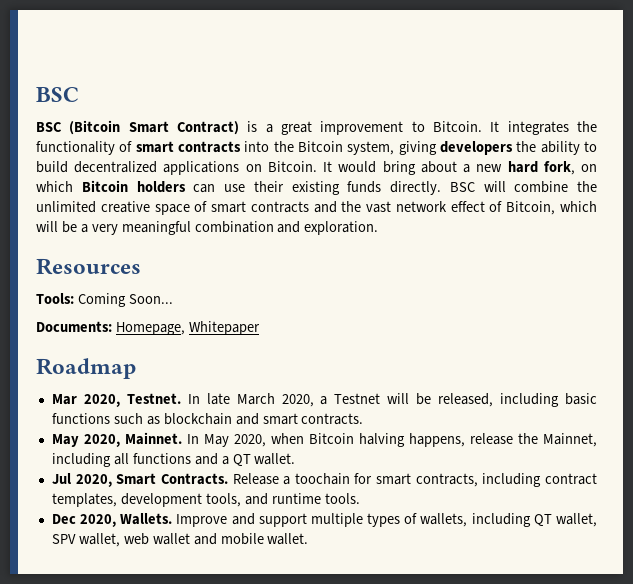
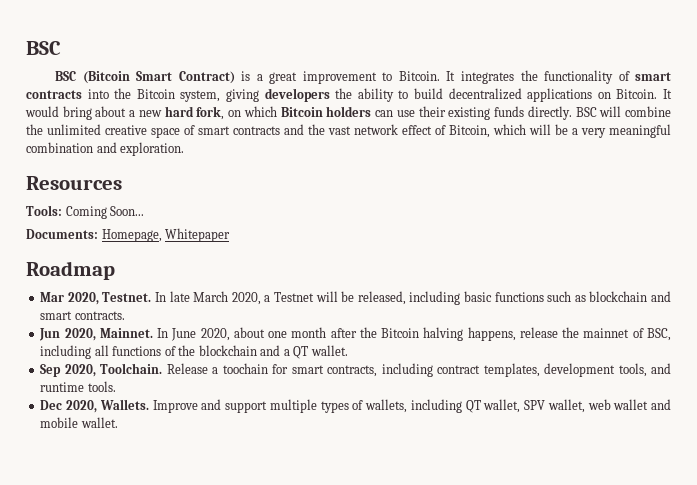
[51,434,79,447] May -> [39,328,61,341] Jun
[203,433,304,447] May 2020, when -> [171,327,377,341] June 2020, about one month after the
[543,433,597,447] [51,453,191,467] Mainnet, including all functions -> [583,328,671,341] [40,345,257,359] mainnet of BSC, including all functions of the blockchain
[51,473,228,487] Jul 2020, Smart Contracts. -> [40,363,163,377] Sep 2020, Toolchain.

